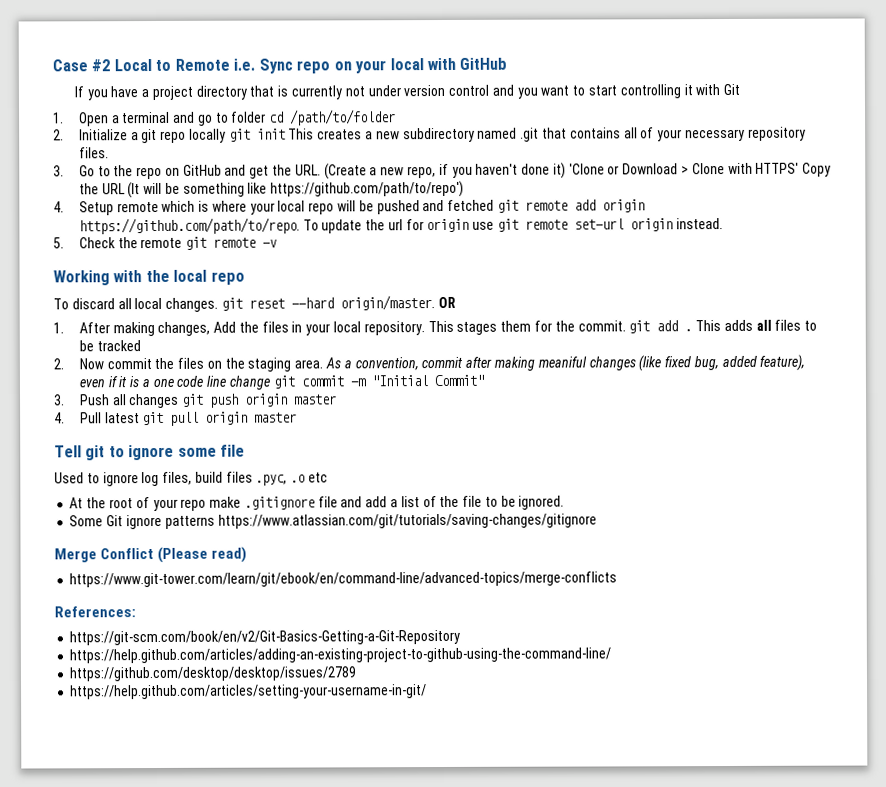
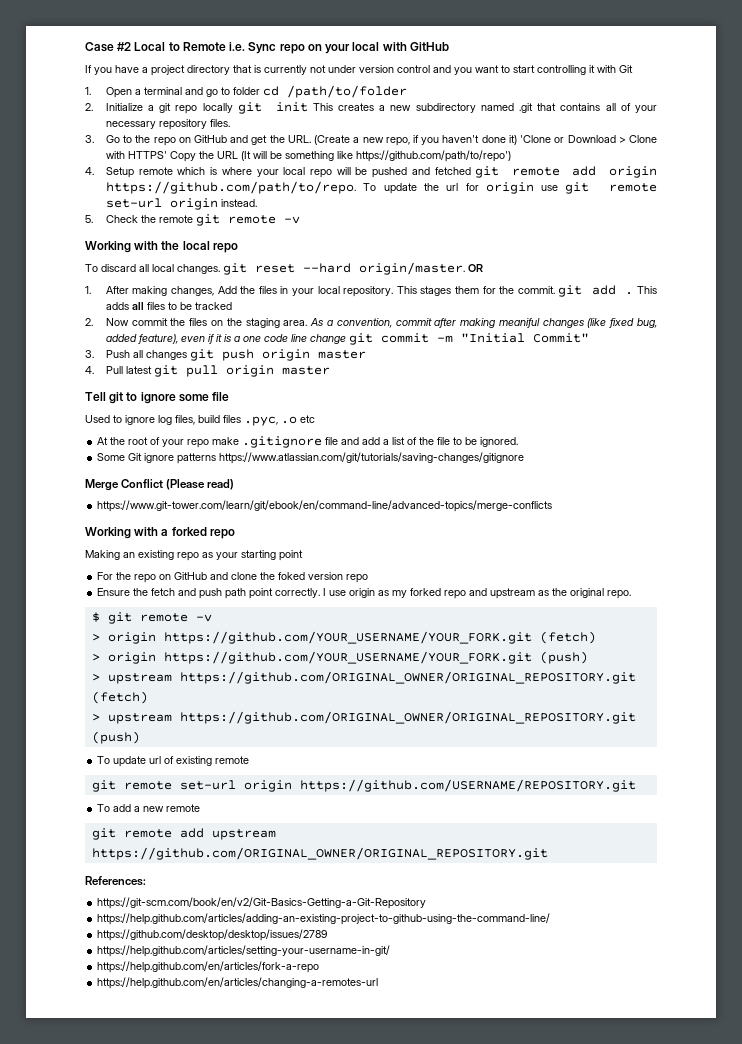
(618, 579) none -> [85,527,235,539] [85,550,303,561] [97,572,369,583] [97,588,632,599] [91,612,212,624] [91,631,596,644] [91,651,588,664] [91,671,636,684] [91,691,148,704] [91,711,636,724] [91,731,140,744] [97,756,250,767] [91,779,636,792] [97,804,201,812] [91,828,276,840] [91,847,548,860] // Working with a forked repo // Making an existing repo as your starting point // For the repo on GitHub and clone the foked version repo // Ensure the fetch and push path point correctly. I use origin as my forked repo and upstream as the original repo. // $ git remote -v // > origin https://github.com/YOUR_USERNAME/YOUR_FORK.git (fetch) // > origin https://github.com/YOUR_USERNAME/YOUR_FORK.git (push) // > upstream https://github.com/ORIGINAL_OWNER/ORIGINAL_REPOSITORY.git (fetch) // > upstream https://github.com/ORIGINAL_OWNER/ORIGINAL_REPOSITORY.git (push) // To update url of existing remote // git remote set-url origin https://github.com/USERNAME/REPOSITORY.git // To add a new remote // git remote add upstream https://github.com/ORIGINAL_OWNER/ORIGINAL_REPOSITORY.git
(428, 692) none -> [97,961,320,973] [97,977,379,989] // https://help.github.com/en/articles/fork-a-repo // https://help.github.com/en/articles/changing-a-remotes-url

